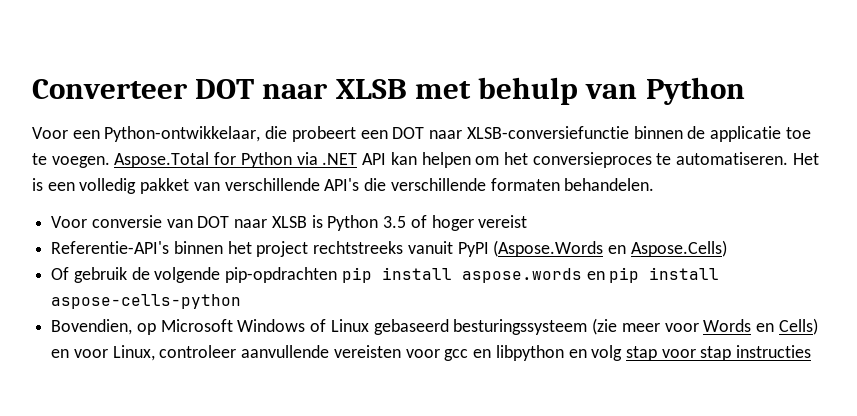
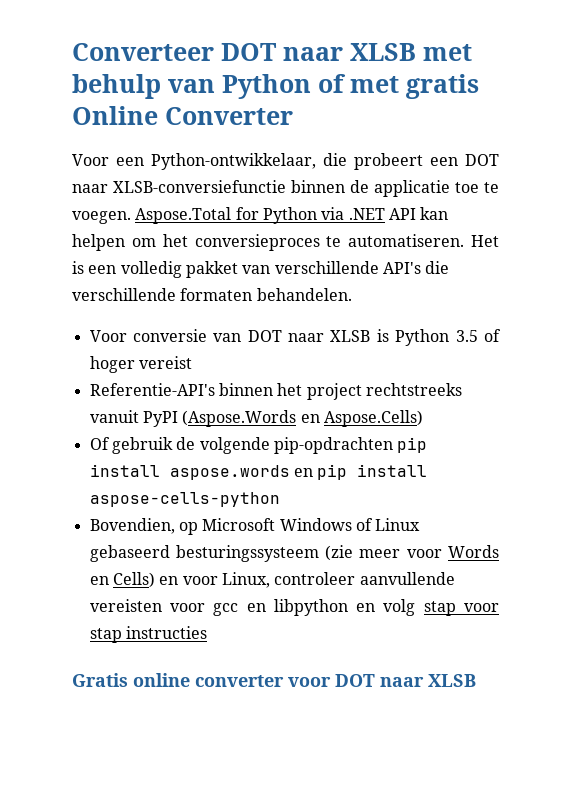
(745, 91) none -> [318,74,479,99] [72,106,293,125] of met gratis Online Converter
(812, 351) none -> [72,673,476,687] // Gratis online converter voor DOT naar XLSB

